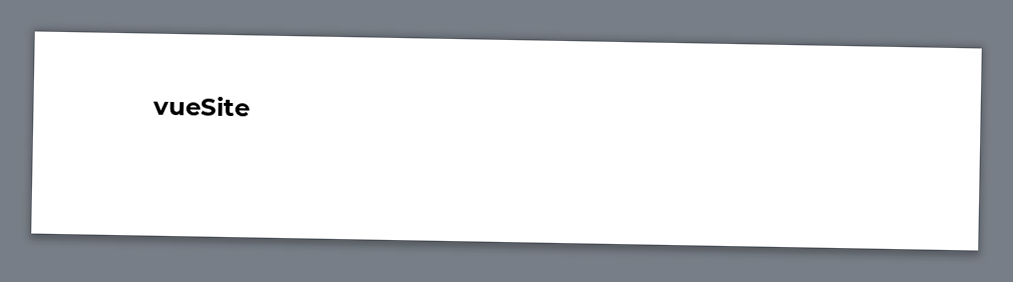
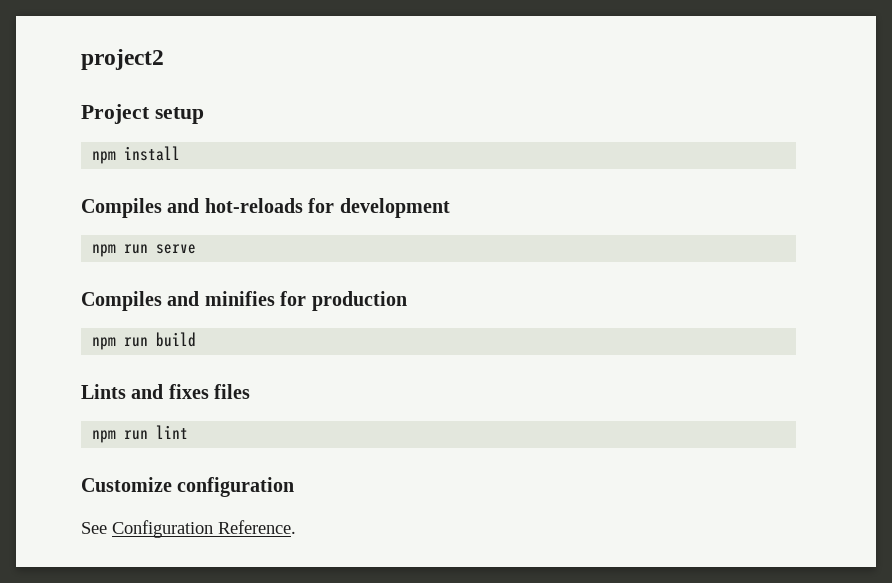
[152,95,250,117] vueSite -> [81,49,164,70] [81,104,204,124] [92,146,181,164] [81,198,450,218] [92,244,197,257] [81,291,407,311] [92,332,197,350] [81,384,251,399] [92,425,189,443] [81,477,295,497] [81,520,296,538] project2 // Project setup // npm install // Compiles and hot-reloads for development // npm run serve // Compiles and minifies for production // npm run build // Lints and fixes files // npm run lint // Customize configuration // See Configuration Reference.

